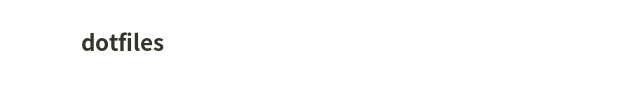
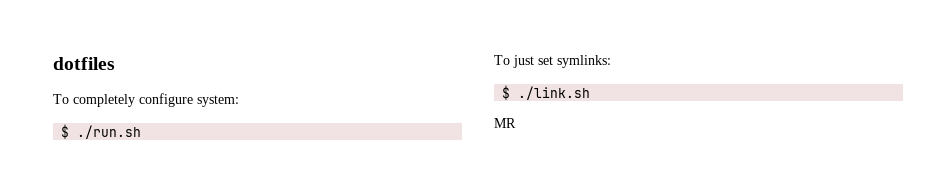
(164, 41) none -> [53,93,239,107] [61,124,142,139] [494,55,611,68] [502,85,591,100] [494,118,516,128] // To completely configure system: // $ ./run.sh // To just set symlinks: // $ ./link.sh // MR

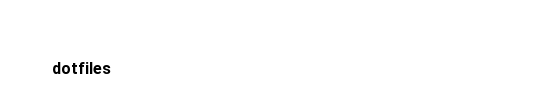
[53,93,239,107] [61,124,142,139] [494,55,611,68] [502,85,591,100] [494,118,516,128] // To completely configure system: // $ ./run.sh // To just set symlinks: // $ ./link.sh // MR -> (111, 68) none

